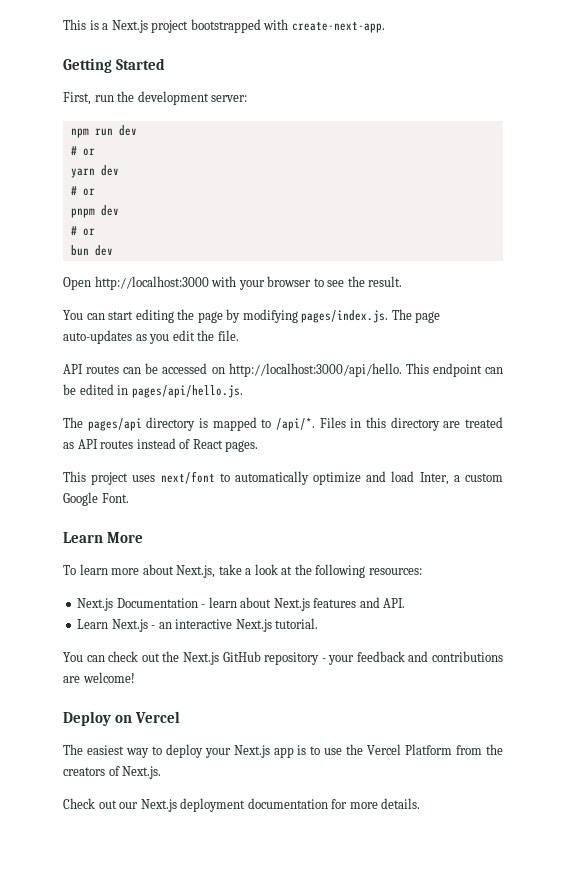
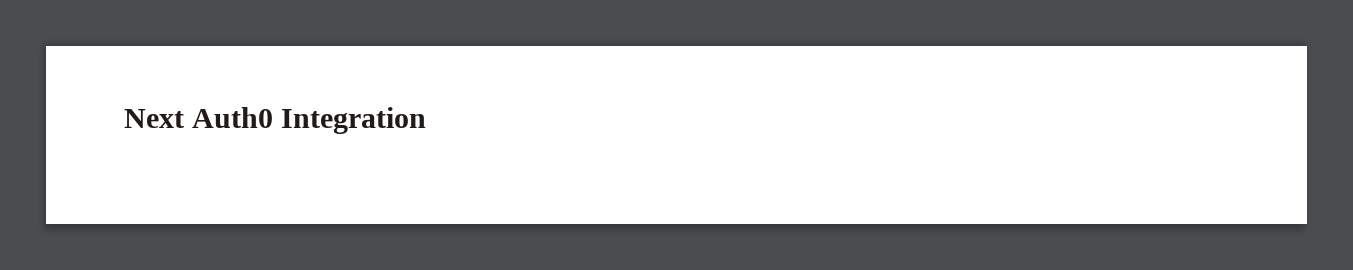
[63,19,385,33] [63,58,166,73] [63,91,248,105] [70,125,137,138] [70,146,95,156] [70,165,119,178] [70,186,95,196] [70,205,119,218] [70,226,95,236] [70,245,113,256] [63,276,403,290] [63,309,441,323] [63,330,239,344] [63,363,503,377] [63,384,243,398] [63,417,504,431] [63,438,259,452] [63,471,504,485] [63,492,129,506] [63,532,144,543] [63,564,422,578] [77,597,406,611] [77,618,319,632] [63,651,503,665] [63,672,135,683] [63,711,181,726] [63,744,504,758] [63,766,162,779] [63,798,421,812] This is a Next.js project bootstrapped with create-next-app. // Getting Started // First, run the development server: // npm run dev // # or // yarn dev // # or // pnpm dev // # or // bun dev // Open http://localhost:3000 with your browser to see the result. // You can start editing the page by modifying pages/index.js. The page auto-updates as you edit the file. // API routes can be accessed on http://localhost:3000/api/hello. This endpoint can be edited in pages/api/hello.js. // The pages/api directory is mapped to /api/*. Files in this directory are treated as API routes instead of React pages. // This project uses next/font to automatically optimize and load Inter, a custom Google Font. // Learn More // To learn more about Next.js, take a look at the following resources: // Next.js Documentation - learn about Next.js features and API. // Learn Next.js - an interactive Next.js tutorial. // You can check out the Next.js GitHub repository - your feedback and contributions are welcome! // Deploy on Vercel // The easiest way to deploy your Next.js app is to use the Vercel Platform from the creators of Next.js. // Check out our Next.js deployment documentation for more details. -> [124,107,427,134] Next Auth0 Integration

